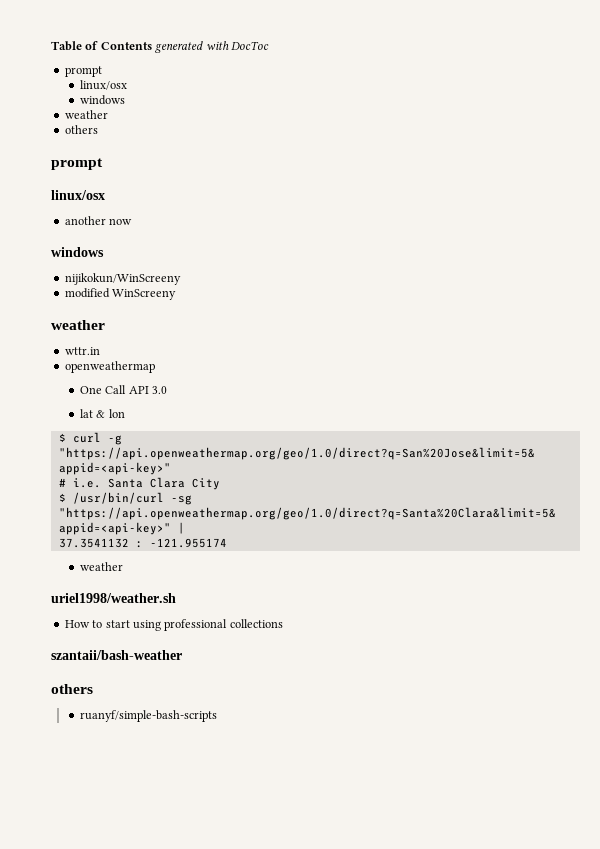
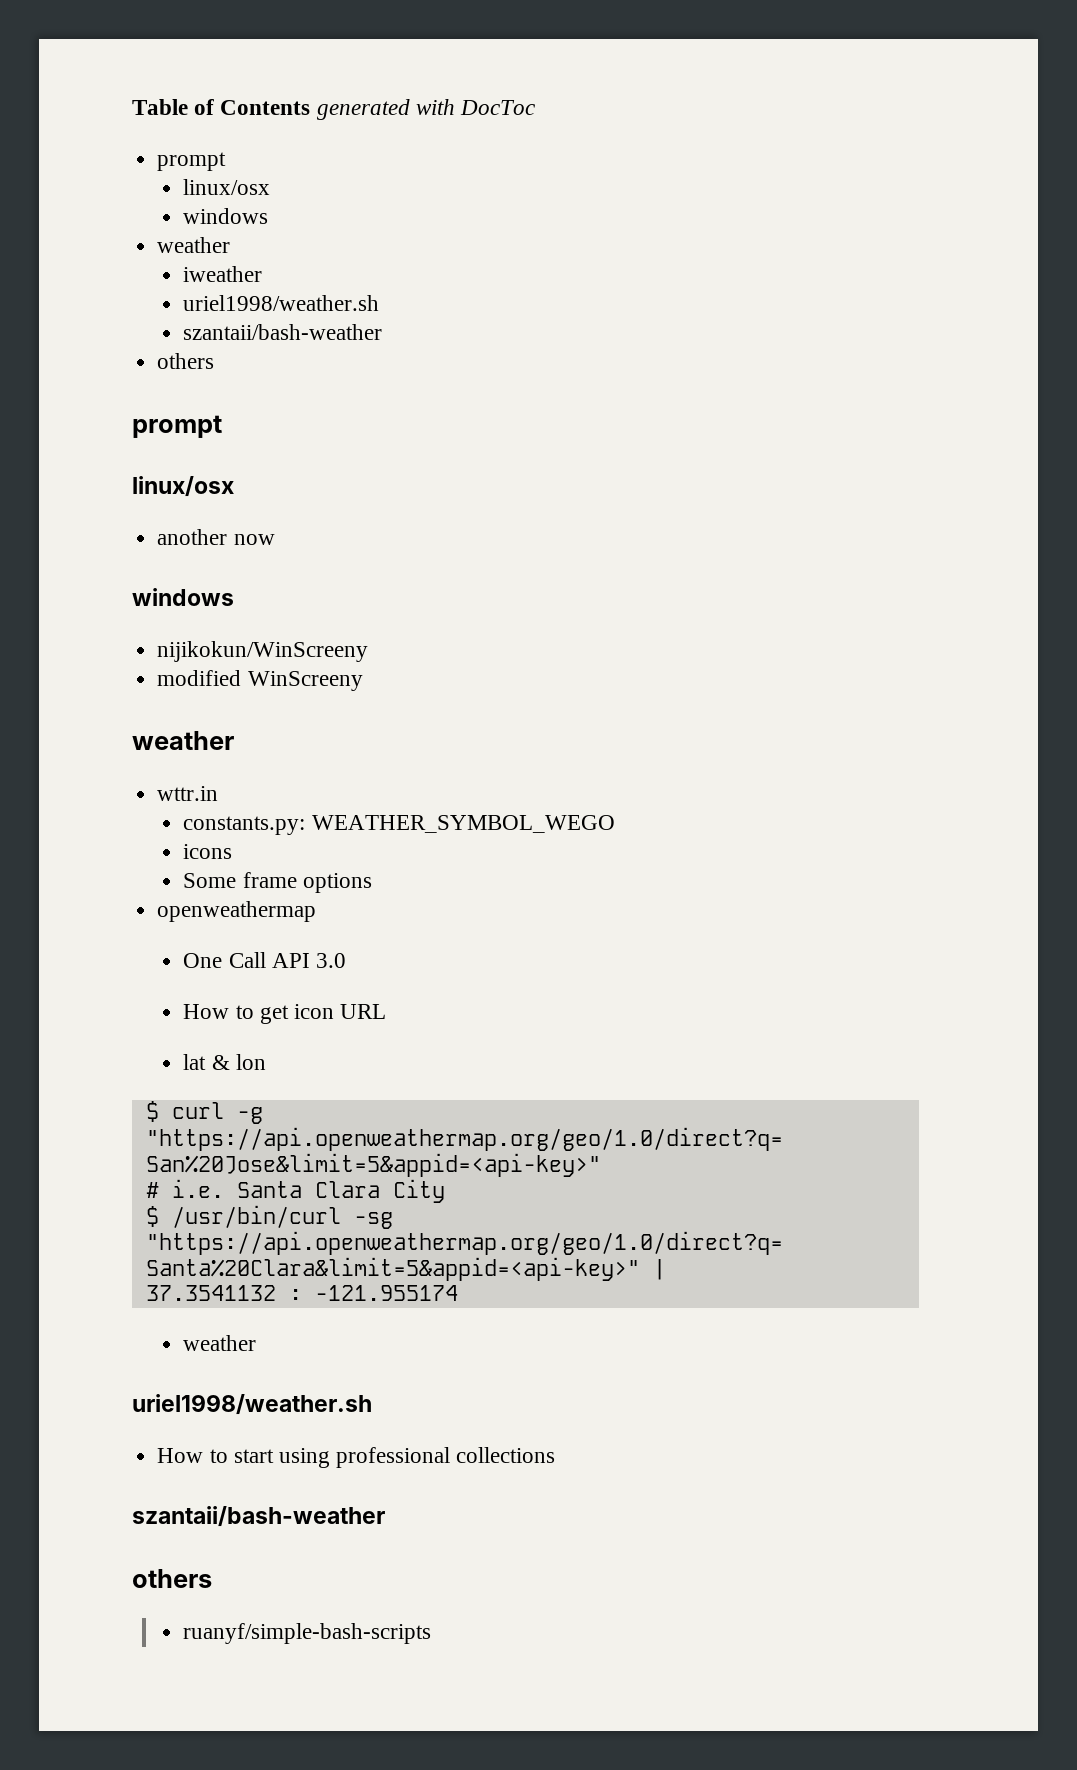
(108, 114) none -> [183,266,263,282] [183,295,380,311] [183,324,383,340] // iweather // uriel1998/weather.sh // szantaii/bash-weather
(100, 351) none -> [183,815,615,835] [183,844,233,859] [183,872,372,893] // constants.py: WEATHER_SYMBOL_WEGO // icons // Some frame options
(168, 390) none -> [183,1004,387,1024] // How to get icon URL

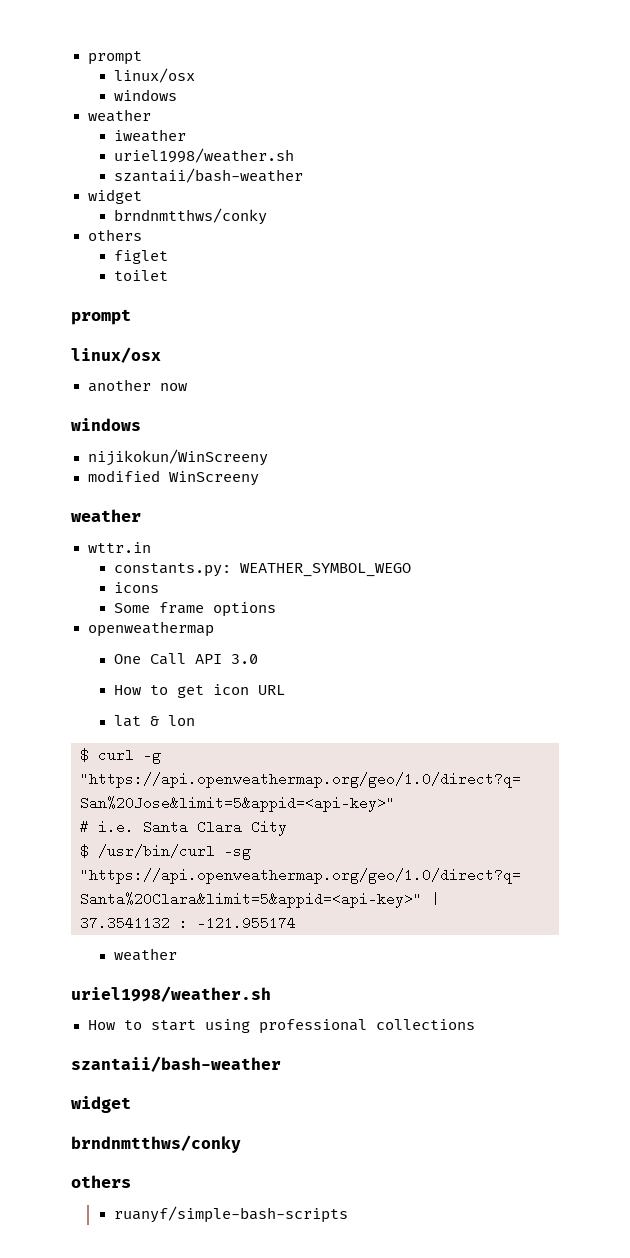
[132,99,536,120] Table of Contents generated with DocToc // -> (87, 58) none
[157,353,215,369] // others -> [87,189,142,204] [113,208,267,225] [87,229,142,241] [113,250,168,264] [113,270,168,281] // widget // brndnmtthws/conky // others // figlet // toilet
(385, 1516) none -> [71,1096,131,1113] [71,1135,241,1153] // widget // brndnmtthws/conky

